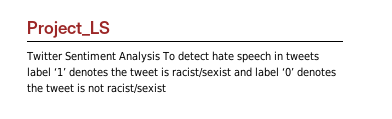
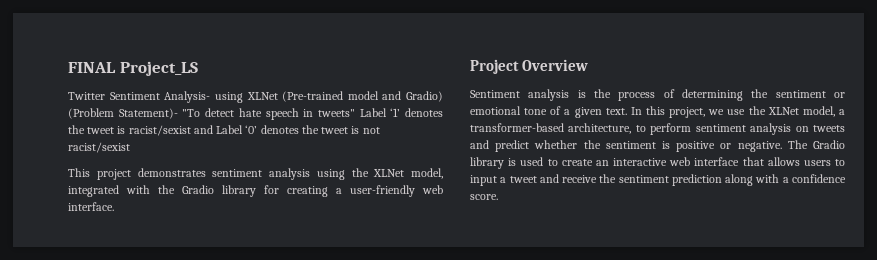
(27, 29) none -> [68,62,116,73] FINAL
[118,51,175,63] Analysis To -> [164,91,443,103] [68,108,201,119] Analysis- using XLNet (Pre-trained model and Gradio) (Problem Statement)- "To
[285,52,319,61] [27,67,51,77] tweets label -> [317,108,387,117] tweets" Label
[255,67,279,77] label -> [216,125,244,134] Label
(166, 88) none -> [68,168,443,180] [68,185,443,197] [68,202,114,211] [470,59,589,74] [470,89,845,101] [470,106,845,118] [470,123,845,135] [470,140,845,152] [470,157,845,169] [470,174,846,186] [470,194,498,200] // This project demonstrates sentiment analysis using the XLNet model, integrated with the Gradio library for creating a user-friendly web interface. // Project Overview // Sentiment analysis is the process of determining the sentiment or emotional tone of a given text. In this project, we use the XLNet model, a transformer-based architecture, to perform sentiment analysis on tweets and predict whether the sentiment is positive or negative. The Gradio library is used to create an interactive web interface that allows users to input a tweet and receive the sentiment prediction along with a confidence score.

